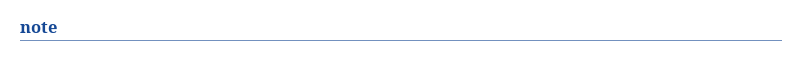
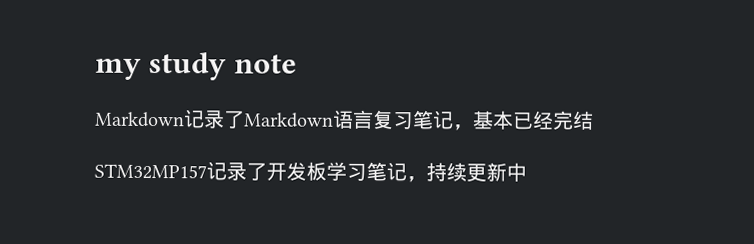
(20, 27) none -> [95,52,228,81] my study
(57, 27) none -> [94,109,594,131] [94,161,527,183] // Markdown记录了Markdown语言复习笔记，基本已经完结 // STM32MP157记录了开发板学习笔记，持续更新中

